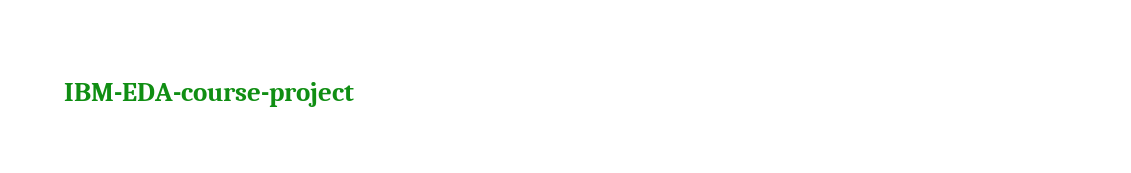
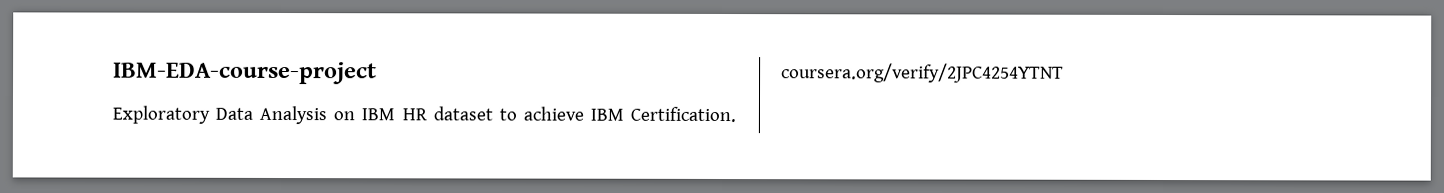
(354, 94) none -> [112,105,737,125] [781,63,1064,83] // Exploratory Data Analysis on IBM HR dataset to achieve IBM Certification. coursera.org/verify/2JPC4254YTNT

